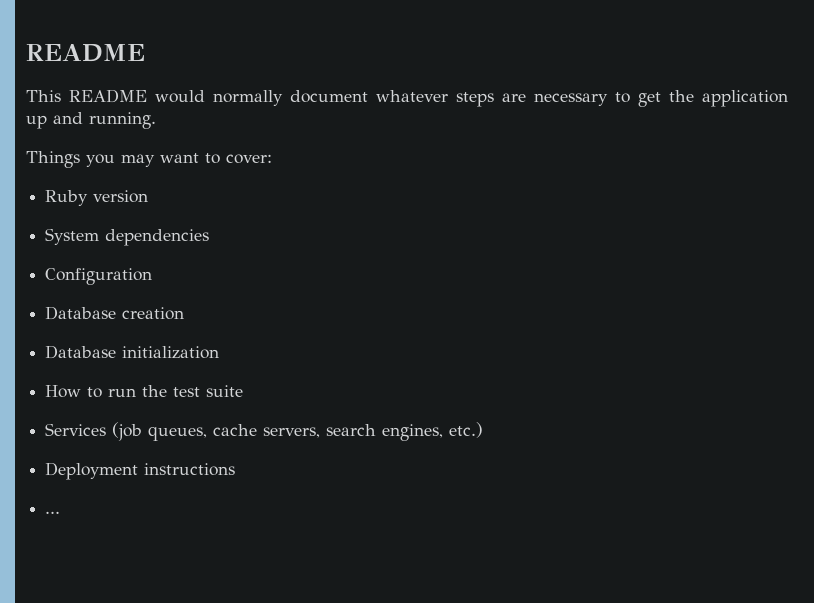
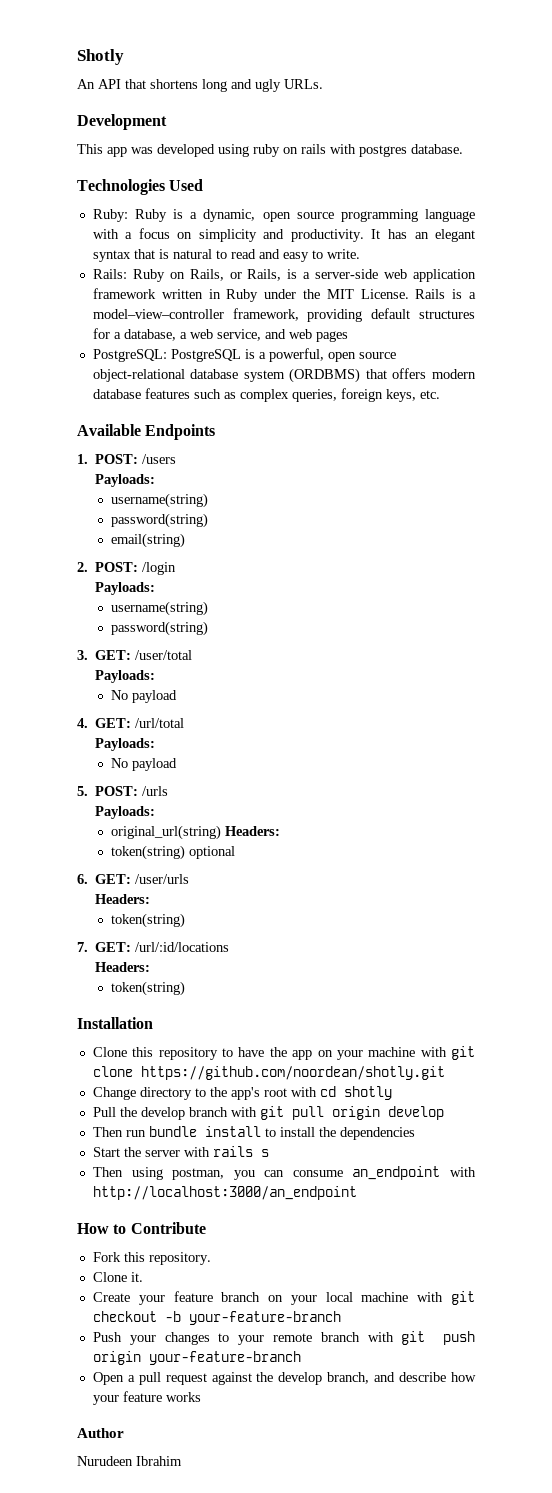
[26,44,145,62] [26,89,788,107] [26,112,156,129] [26,151,272,168] [45,190,149,206] [45,228,210,246] [45,268,153,285] [45,306,185,320] [45,345,220,359] [45,385,244,398] [45,422,484,441] [45,462,236,480] [45,511,61,514] README // This README would normally document whatever steps are necessary to get the application up and running. // Things you may want to cover: // Ruby version // System dependencies // Configuration // Database creation // Database initialization // How to run the test suite // Services (job queues, cache servers, search engines, etc.) // Deployment instructions // ... -> [77,49,124,65] [77,79,323,92] [77,114,167,130] [77,144,463,157] [77,179,204,195] [92,209,475,222] [92,228,475,242] [92,249,360,262] [92,269,476,282] [92,288,477,302] [92,308,475,322] [92,328,348,342] [92,348,396,362] [92,368,476,383] [92,388,440,402] [77,424,216,440] [77,454,177,464] [95,474,156,487] [111,493,209,508] [111,513,209,528] [111,533,186,548] [77,562,177,575] [95,582,156,595] [111,601,209,616] [111,621,209,636] [77,650,193,660] [95,670,156,683] [111,690,178,703] [77,718,185,728] [95,738,156,751] [111,758,178,771] [77,786,169,796] [95,806,156,819] [111,825,281,840] [111,845,236,860] [77,874,190,884] [95,894,151,904] [111,913,186,928] [77,942,230,952] [95,962,151,972] [111,981,186,996] [77,1017,153,1029] [92,1046,476,1060] [92,1066,445,1080] [92,1086,392,1100] [92,1106,444,1120] [92,1126,415,1140] [92,1146,269,1157] [92,1166,476,1180] [92,1186,357,1200] [77,1222,206,1234] [92,1252,211,1265] [92,1272,143,1282] [92,1291,476,1305] [92,1311,341,1325] [92,1331,476,1345] [92,1351,301,1365] [92,1372,476,1385] [92,1391,201,1405] [77,1428,124,1438] [77,1456,182,1466] Shotly // An API that shortens long and ugly URLs. // Development // This app was developed using ruby on rails with postgres database. // Technologies Used // Ruby: Ruby is a dynamic, open source programming language with a focus on simplicity and productivity. It has an elegant syntax that is natural to read and easy to write. // Rails: Ruby on Rails, or Rails, is a server-side web application framework written in Ruby under the MIT License. Rails is a model–view–controller framework, providing default structures for a database, a web service, and web pages // PostgreSQL: PostgreSQL is a powerful, open source object-relational database system (ORDBMS) that offers modern database features such as complex queries, foreign keys, etc. // Available Endpoints // 1. POST: /users // Payloads: // username(string) // password(string) // email(string) // 2. POST: /login // Payloads: // username(string) // password(string) // 3. GET: /user/total // Payloads: // No payload // 4. GET: /url/total // Payloads: // No payload // 5. POST: /urls // Payloads: // original_url(string) Headers: // token(string) optional // 6. GET: /user/urls // Headers: // token(string) // 7. GET: /url/:id/locations // Headers: // token(string) // Installation // Clone this repository to have the app on your machine with git clone https://github.com/noordean/shotly.git // Change directory to the app's root with cd shotly // Pull the develop branch with git pull origin develop // Then run bundle install to install the dependencies // Start the server with rails s // Then using postman, you can consume an_endpoint with http://localhost:3000/an_endpoint // How to Contribute // Fork this repository. // Clone it. // Create your feature branch on your local machine with git checkout -b your-feature-branch // Push your changes to your remote branch with git push origin your-feature-branch // Open a pull request against the develop branch, and describe how your feature works // Author // Nurudeen Ibrahim

